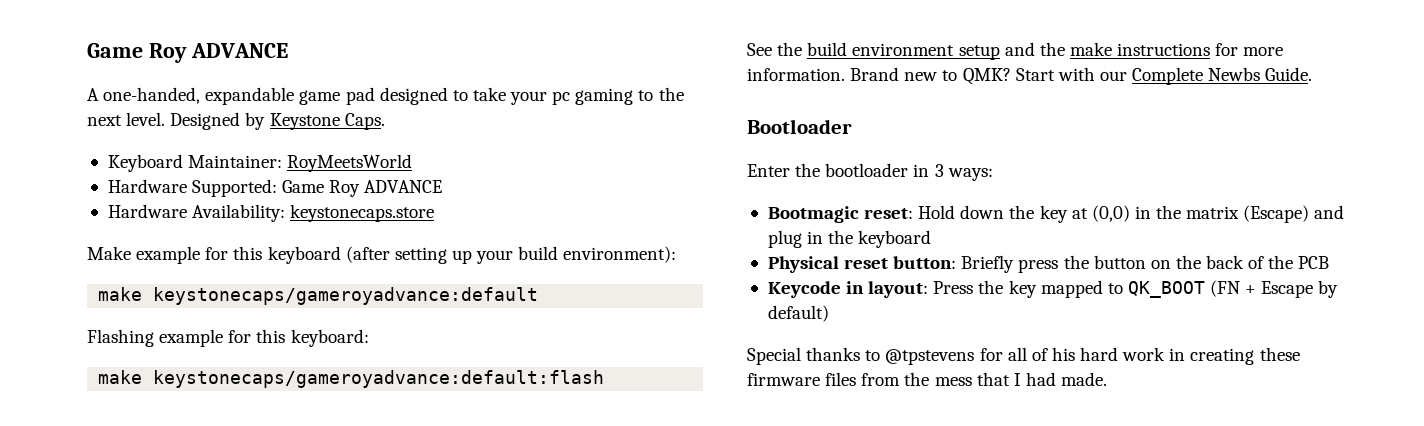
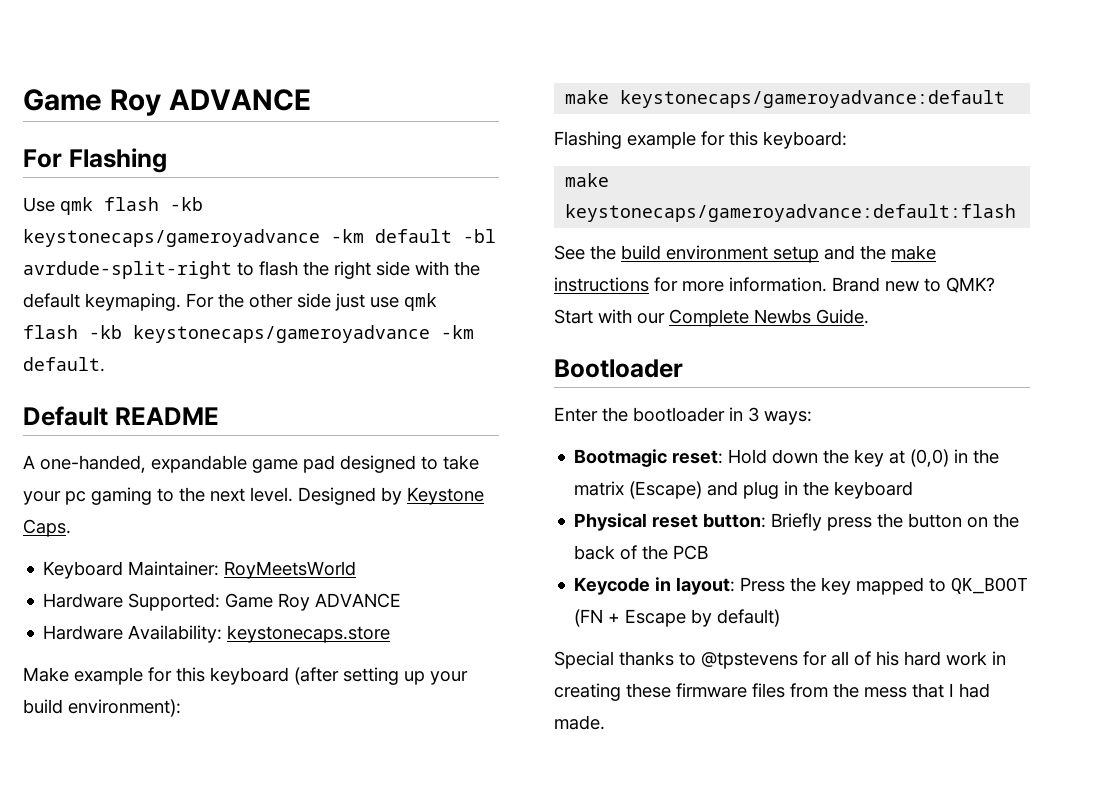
[87,43,288,63] Game Roy ADVANCE -> [23,89,311,116] [23,148,167,173] [23,197,203,215] [23,229,496,247] [23,261,480,279] [23,293,437,311] [23,325,474,343] [23,357,105,372] [23,406,219,426] Game Roy ADVANCE // For Flashing // Use qmk flash -kb keystonecaps/gameroyadvance -km default -bl avrdude-split-right to flash the right side with the default keymaping. For the other side just use qmk flash -kb keystonecaps/gameroyadvance -km default. // Default README

